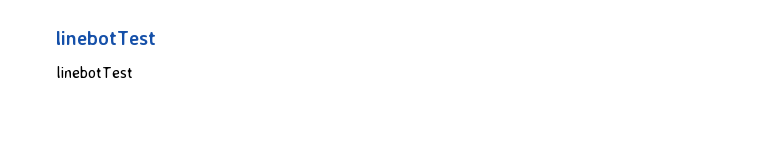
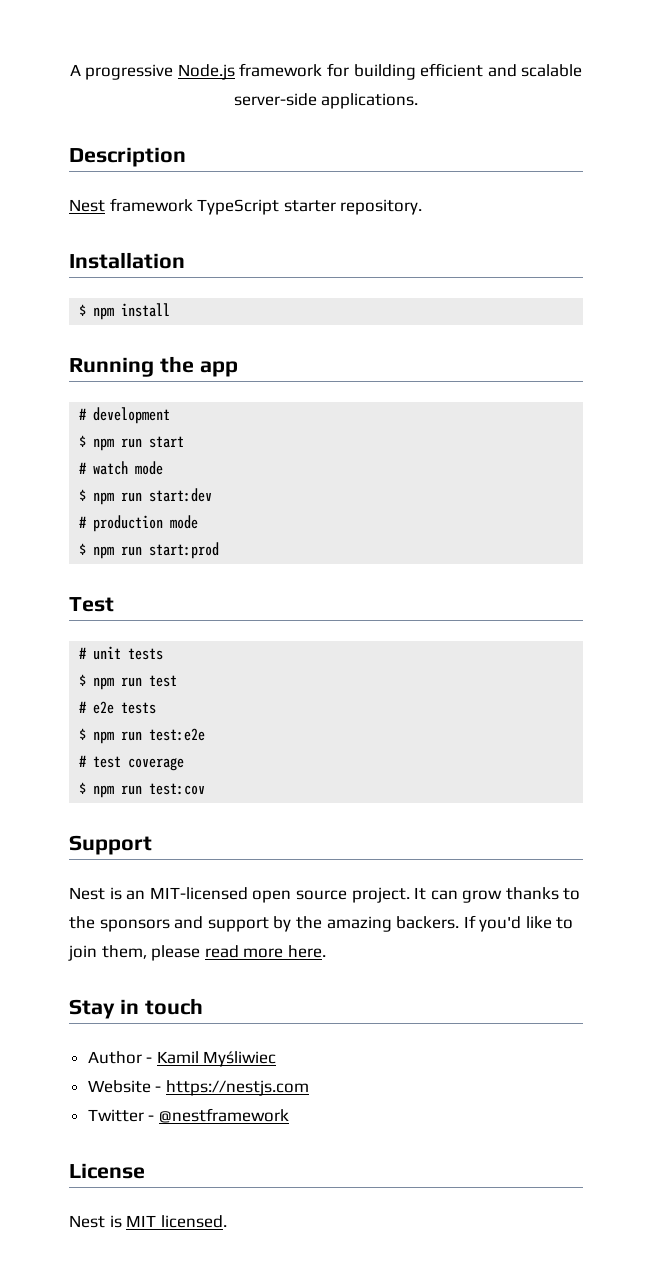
[56,31,156,45] [56,66,133,78] linebotTest // linebotTest -> [69,63,583,80] [233,93,419,109] [69,147,186,167] [69,198,423,215] [69,252,185,269] [79,303,171,320] [69,356,238,377] [79,407,171,424] [79,435,185,451] [79,461,164,475] [79,488,213,505] [79,515,199,532] [79,542,220,559] [69,597,114,612] [79,646,164,660] [79,674,178,690] [79,701,157,714] [79,728,206,744] [79,755,185,771] [79,782,206,798] [69,835,152,855] [69,887,581,903] [69,915,574,932] [68,945,326,961] [69,998,203,1019] [87,1051,277,1067] [87,1080,309,1096] [87,1108,289,1123] [69,1163,145,1179] [69,1215,227,1228] A progressive Node.js framework for building efficient and scalable server-side applications. // Description // Nest framework TypeScript starter repository. // Installation // $ npm install // Running the app // # development // $ npm run start // # watch mode // $ npm run start:dev // # production mode // $ npm run start:prod // Test // # unit tests // $ npm run test // # e2e tests // $ npm run test:e2e // # test coverage // $ npm run test:cov // Support // Nest is an MIT-licensed open source project. It can grow thanks to the sponsors and support by the amazing backers. If you'd like to join them, please read more here. // Stay in touch // Author - Kamil Myśliwiec // Website - https://nestjs.com // Twitter - @nestframework // License // Nest is MIT licensed.

